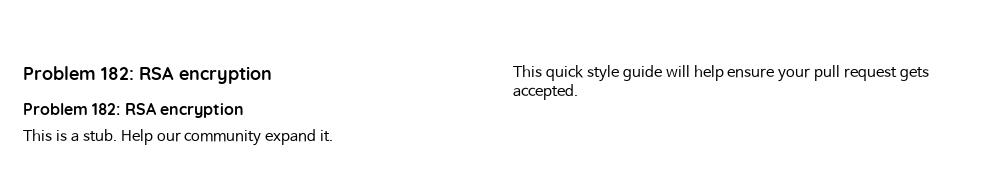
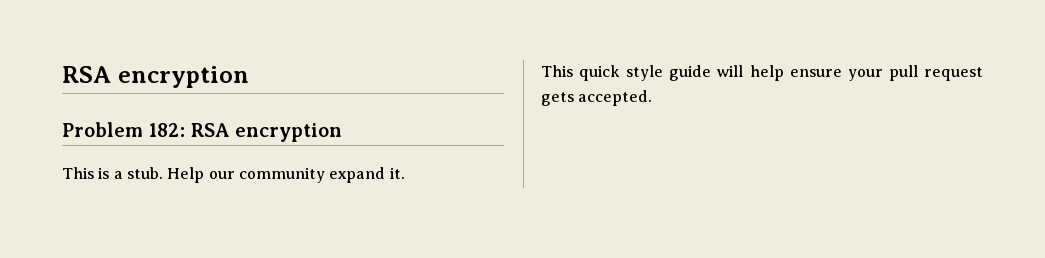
[23,66,134,80] Problem 182: -> (62, 74) none

